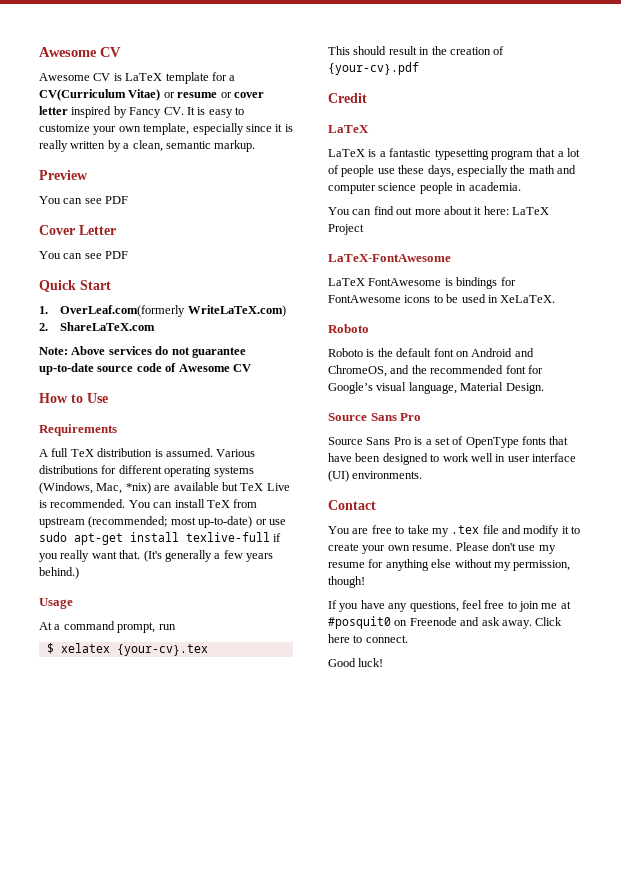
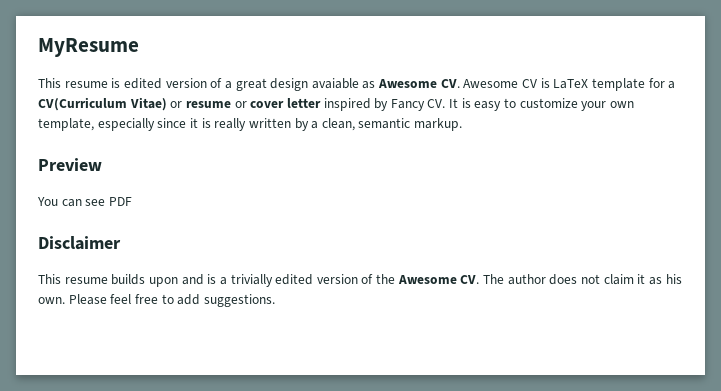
[39,47,121,57] Awesome CV // -> [38,38,139,57] [38,78,460,91] MyResume // This resume is edited version of a great design avaiable as Awesome CV.
[39,225,116,235] [39,251,129,259] [39,280,111,292] [39,305,286,317] [39,322,156,331] [39,346,246,358] [39,363,251,375] [39,393,108,403] [39,424,117,436] [39,448,256,457] [39,465,254,477] [39,482,290,494] [39,499,258,508] [39,516,286,528] [39,532,282,545] [39,550,273,562] [39,567,79,579] [39,598,73,609] [39,621,176,633] [46,643,208,656] [328,46,505,55] [328,62,419,75] [328,93,367,103] [328,125,369,133] [328,148,580,160] [328,165,576,177] [328,182,521,194] [328,206,549,215] [328,224,364,235] [328,254,451,262] [328,277,516,289] [328,294,556,303] [328,324,369,333] [328,348,534,357] [328,365,543,377] [328,382,544,394] [328,413,422,421] [328,436,569,448] [328,453,576,465] [328,470,423,482] [328,500,376,510] [328,525,581,537] [328,542,556,554] [328,559,571,571] [328,576,365,588] [328,600,571,612] [328,616,563,629] [328,634,408,643] [328,658,384,667] Cover Letter // You can see PDF // Quick Start // 1. OverLeaf.com(formerly WriteLaTeX.com) // 2. ShareLaTeX.com // Note: Above services do not guarantee up-to-date source code of Awesome CV // How to Use // Requirements // A full TeX distribution is assumed. Various distributions for different operating systems (Windows, Mac, *nix) are available but TeX Live is recommended. You can install TeX from upstream (recommended; most up-to-date) or use sudo apt-get install texlive-full if you really want that. (It's generally a few years behind.) // Usage // At a command prompt, run // $ xelatex {your-cv}.tex // This should result in the creation of {your-cv}.pdf // Credit // LaTeX // LaTeX is a fantastic typesetting program that a lot of people use these days, especially the math and computer science people in academia. // You can find out more about it here: LaTeX Project // LaTeX-FontAwesome // LaTeX FontAwesome is bindings for FontAwesome icons to be used in XeLaTeX. // Roboto // Roboto is the default font on Android and ChromeOS, and the recommended font for Google’s visual language, Material Design. // Source Sans Pro // Source Sans Pro is a set of OpenType fonts that have been designed to work well in user interface (UI) environments. // Contact // You are free to take my .tex file and modify it to create your own resume. Please don't use my resume for anything else without my permission, though! // If you have any questions, feel free to join me at #posquit0 on Freenode and ask away. Click here to connect. // Good luck! -> [38,236,121,250] [38,274,682,287] [38,294,275,307] Disclaimer // This resume builds upon and is a trivially edited version of the Awesome CV. The author does not claim it as his own. Please feel free to add suggestions.

